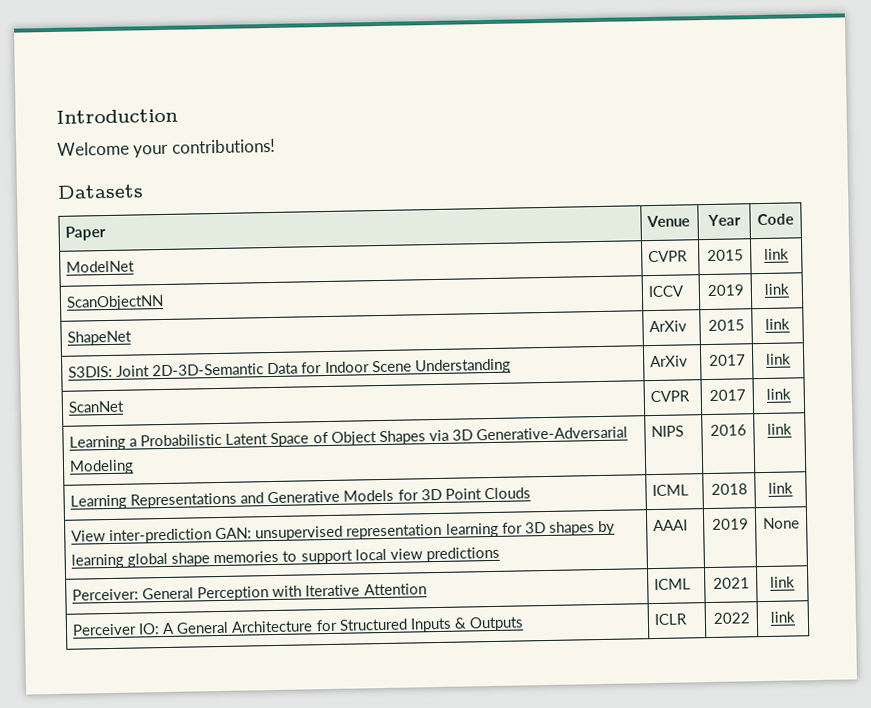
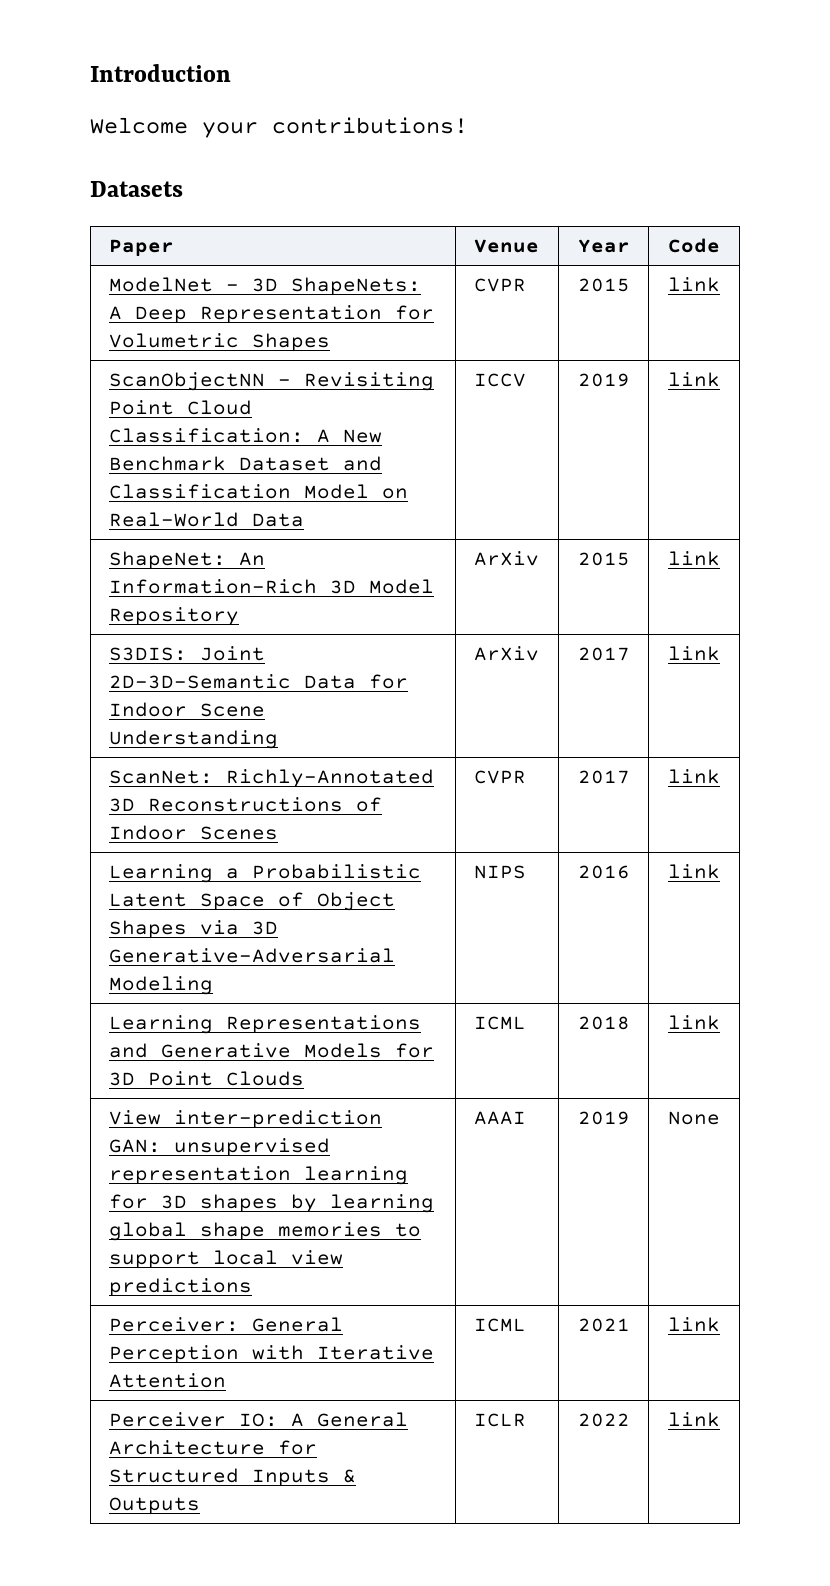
[648,250,689,263] [706,249,744,262] [764,248,789,260] [66,294,165,311] [648,285,685,298] [706,284,744,297] [764,283,789,295] [67,330,133,346] | CVPR | 2015 | link // ScanObjectNN | ICCV | 2019 | link // ShapeNet -> [225,277,421,296] [108,305,434,324] [108,333,330,352] [473,278,526,292] [577,278,630,292] [668,277,720,292] [108,372,434,391] [108,400,252,415] [108,428,382,443] [108,456,382,471] [108,484,408,499] [108,512,304,527] [473,373,526,387] [577,373,630,387] [668,372,720,387] [108,551,265,570] [108,579,434,594] [108,607,239,626] - 3D ShapeNets: A Deep Representation for Volumetric Shapes | CVPR | 2015 | link // ScanObjectNN - Revisiting Point Cloud Classification: A New Benchmark Dataset and Classification Model on Real-World Data | ICCV | 2019 | link // ShapeNet: An Information-Rich 3D Model Repository
[68,400,126,413] ScanNet -> [108,769,434,788] [108,797,382,812] [108,825,278,840] ScanNet: Richly-Annotated 3D Reconstructions of Indoor Scenes

